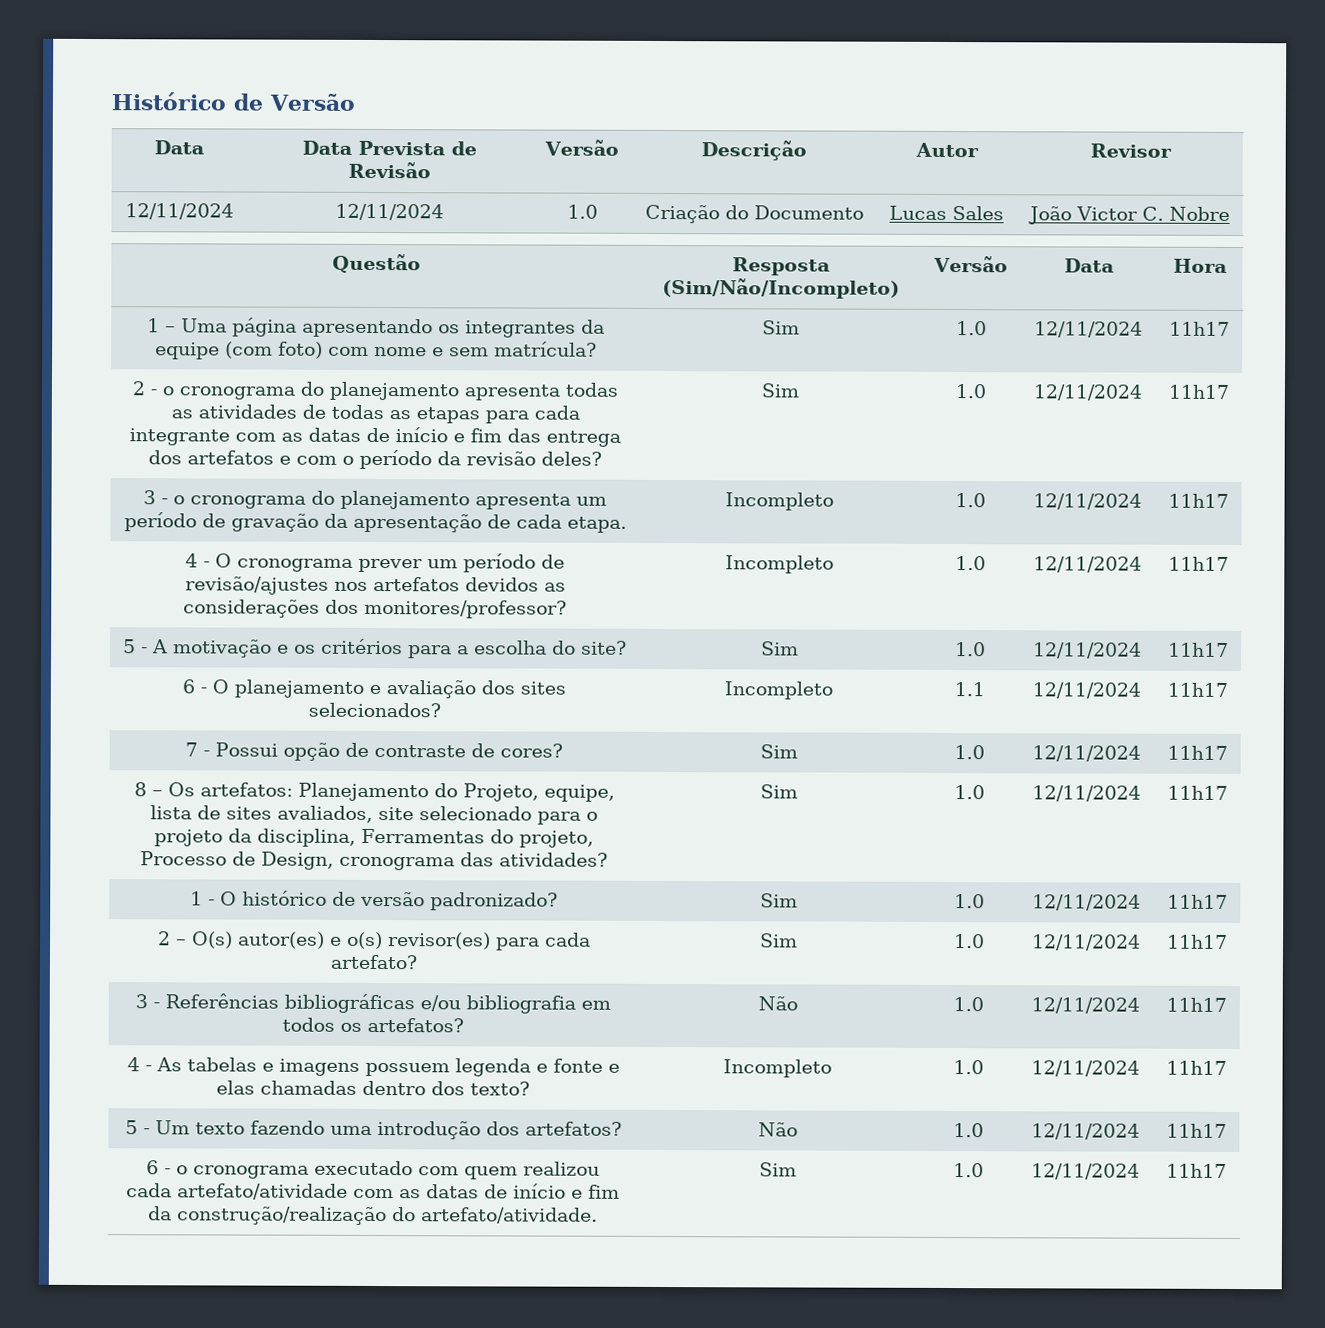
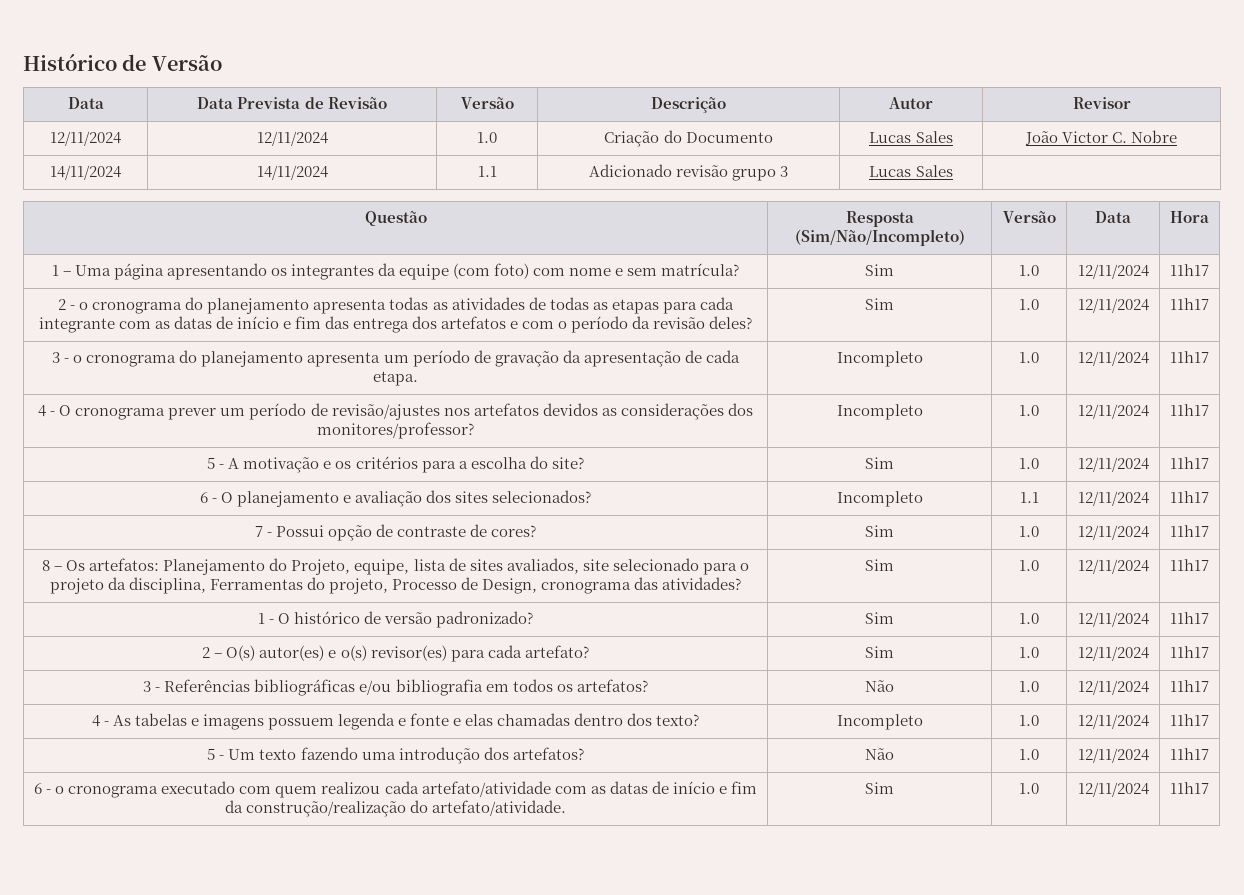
(1230, 213) none -> [50,165,121,180] [256,165,328,180] [477,166,497,177] [588,164,789,181] [869,165,953,177] // 14/11/2024 | 14/11/2024 | 1.1 | Adicionado revisão grupo 3 | Lucas Sales |

